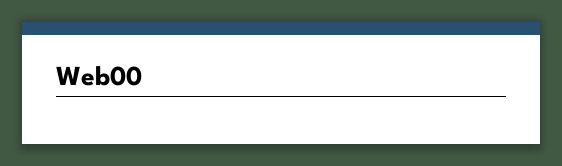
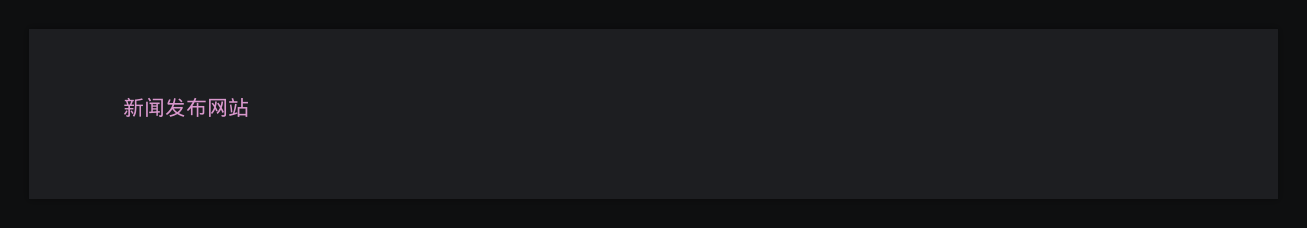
[56,66,142,86] Web00 -> [123,97,249,117] 新闻发布网站

